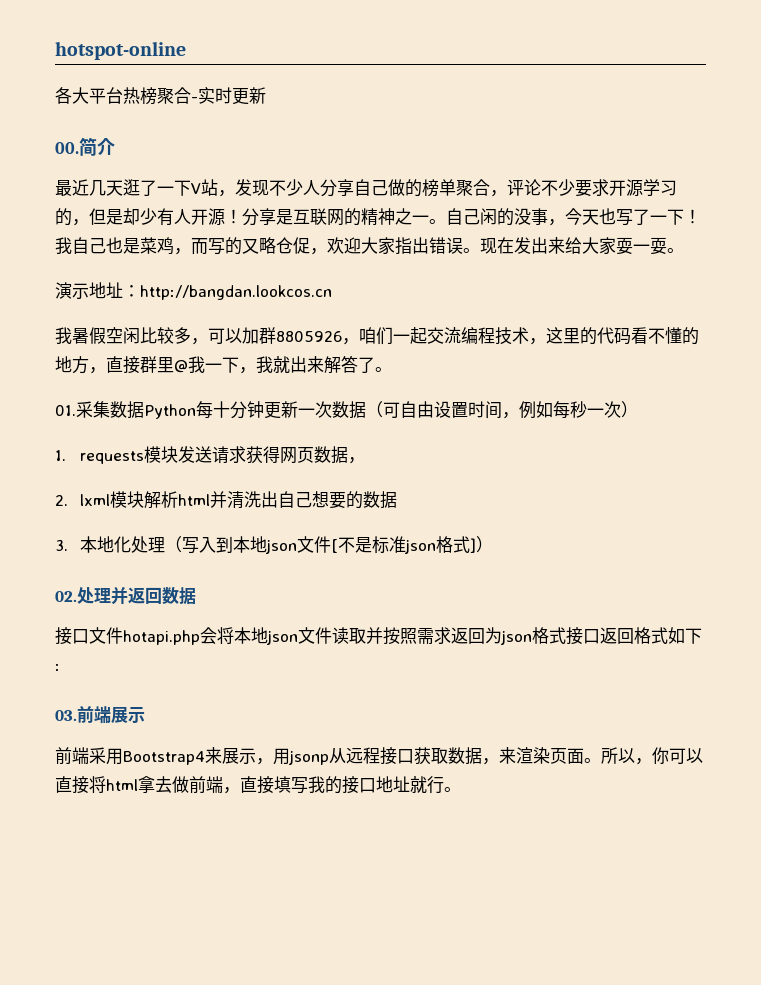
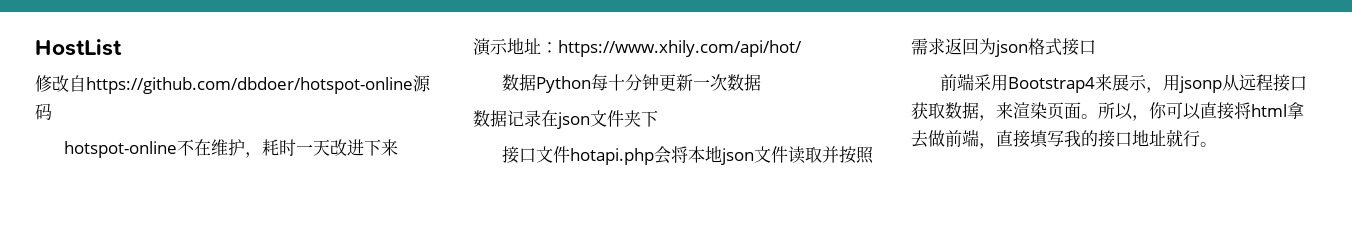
[55,41,186,60] [55,87,266,105] [55,137,115,156] [55,179,677,197] [55,208,701,226] [55,237,684,255] [55,282,332,300] [55,327,699,345] [55,355,392,374] [55,401,110,418] hotspot-online // 各大平台热榜聚合-实时更新 // 00.简介 // 最近几天逛了一下V站，发现不少人分享自己做的榜单聚合，评论不少要求开源学习的，但是却少有人开源！分享是互联网的精神之一。自己闲的没事，今天也写了一下！我自己也是菜鸡，而写的又略仓促，欢迎大家指出错误。现在发出来给大家耍一耍。 // 演示地址：http://bangdan.lookcos.cn // 我暑假空闲比较多，可以加群8805926，咱们一起交流编程技术，这里的代码看不懂的地方，直接群里@我一下，我就出来解答了。 // 01.采集 -> [35,39,122,56] [35,75,431,94] [35,103,52,120] [63,139,398,158] [473,38,802,57] HostList // 修改自https://github.com/dbdoer/hotspot-online源码 // hotspot-online不在维护，耗时一天改进下来 // 演示地址：https://www.xhily.com/api/hot/ //
[366,401,638,419] [55,446,365,464] [55,491,397,509] [55,536,493,554] [55,586,196,605] （可自由设置时间，例如每秒一次） // 1. requests模块发送请求获得网页数据， // 2. lxml模块解析html并清洗出自己想要的数据 // 3.本地化处理（写入到本地json文件[不是标准json格式]） // 02.处理并返回数据 -> [473,110,658,129] // 数据记录在json文件夹下
[600,627,702,644] [55,664,60,671] [55,706,145,724] 返回格式如下: // 03.前端展示 -> (1096, 47) none

